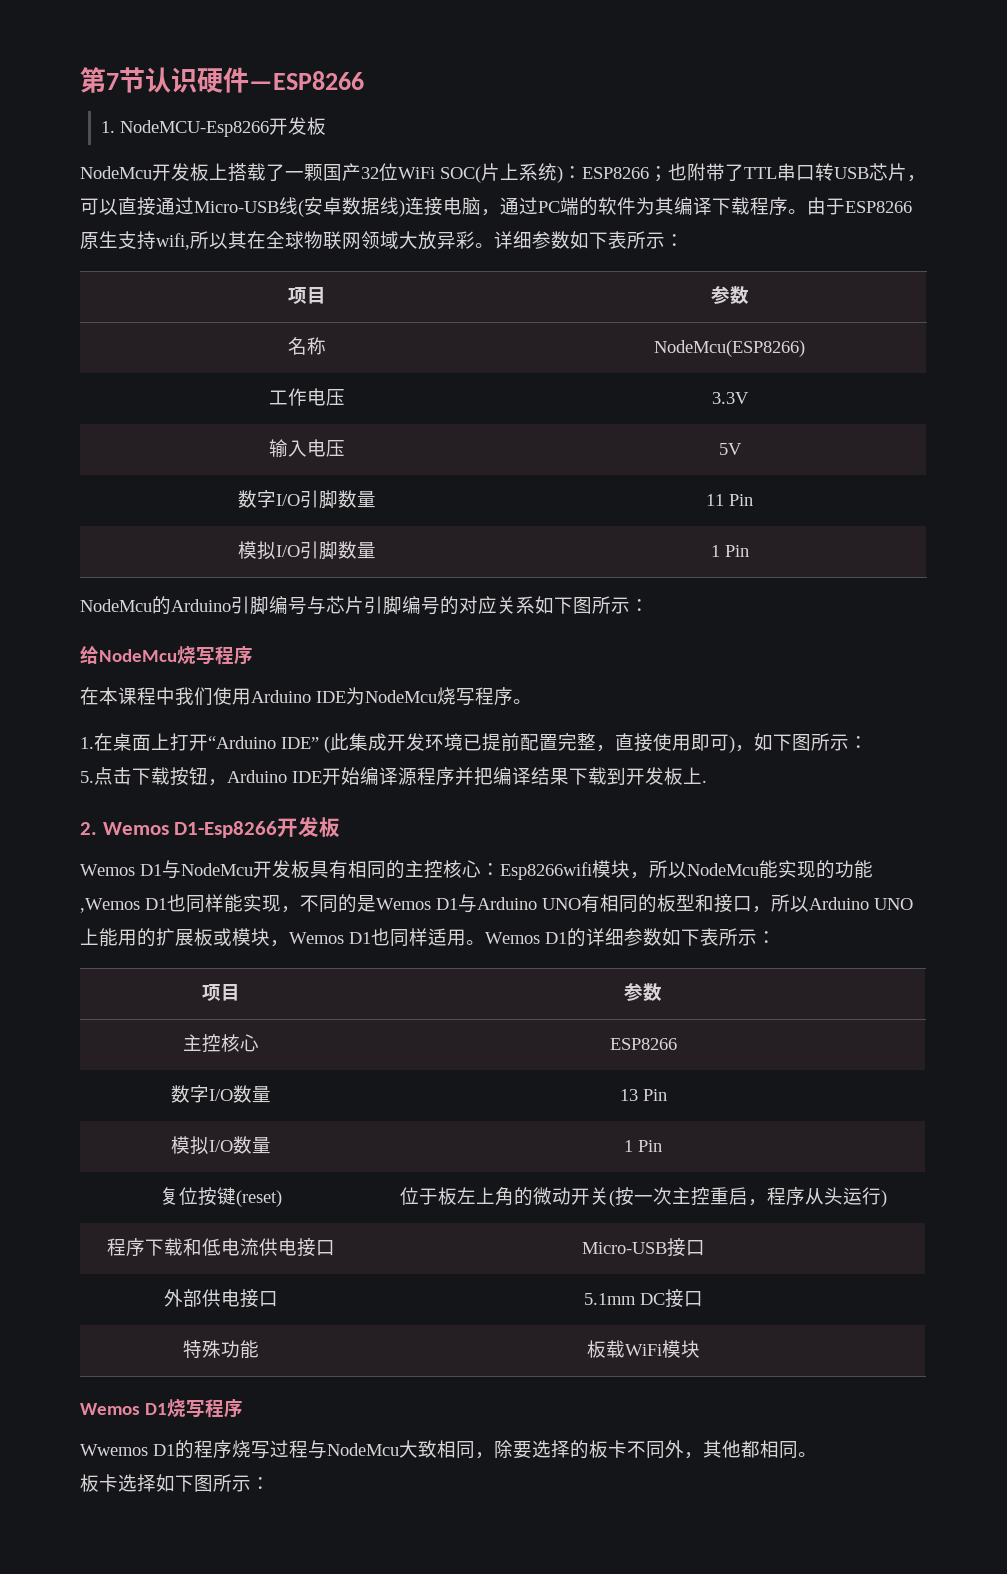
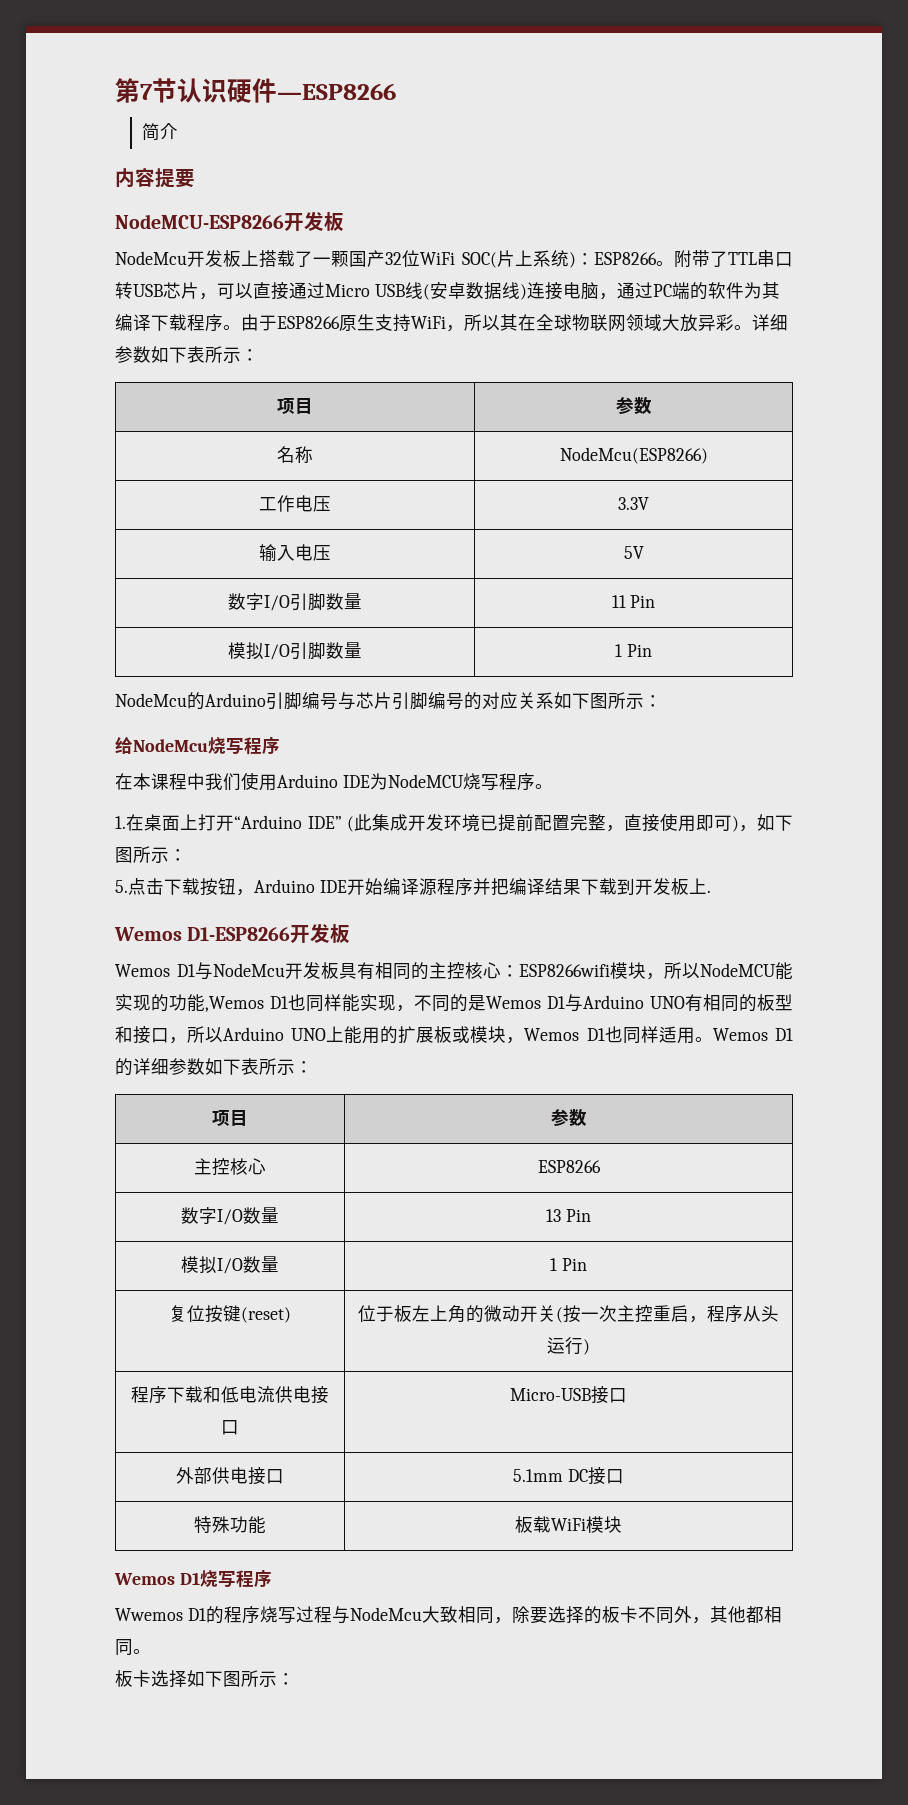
[100,120,269,137] 1. NodeMCU-Esp8266 -> [142,123,179,141] [115,168,195,188] [115,214,284,229] 简介 // 内容提要 // NodeMCU-ESP8266
[649,163,687,182] ；也 -> [656,261,674,266] 。
[194,201,279,213] Micro-USB -> [325,284,405,297] Micro USB
[156,233,190,250] wifi, -> [411,316,464,332] WiFi，
[365,690,437,703] NodeMcu -> [387,774,464,788] NodeMCU
[80,821,278,838] 2. Wemos D1-Esp8266 -> [114,927,291,941] Wemos D1-ESP8266
[500,862,592,880] Esp8266wifi -> [519,964,610,977] ESP8266wifi
[687,863,759,876] NodeMcu -> [700,963,776,977] NodeMCU

